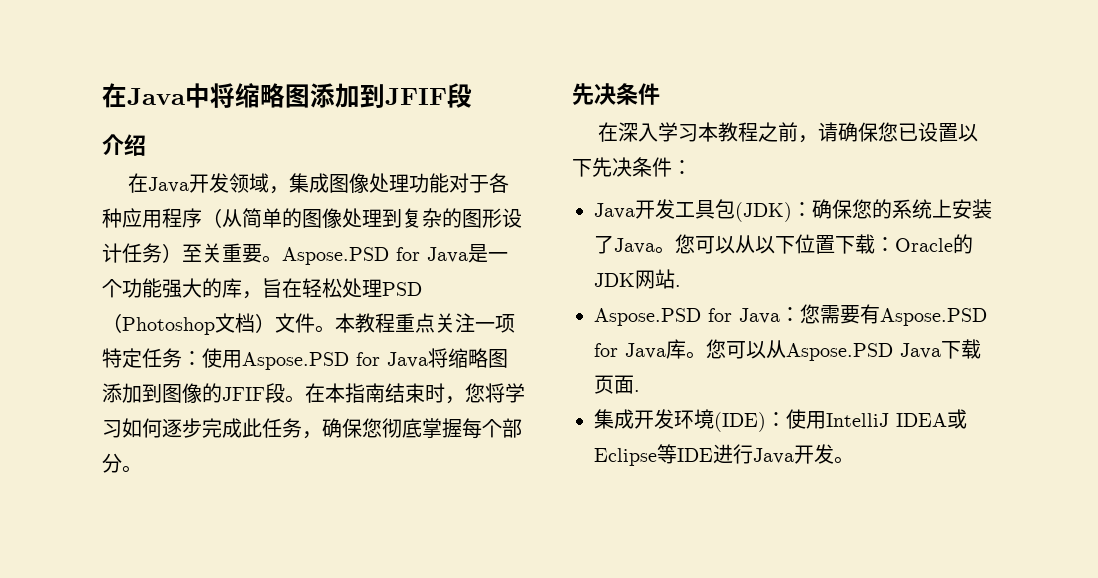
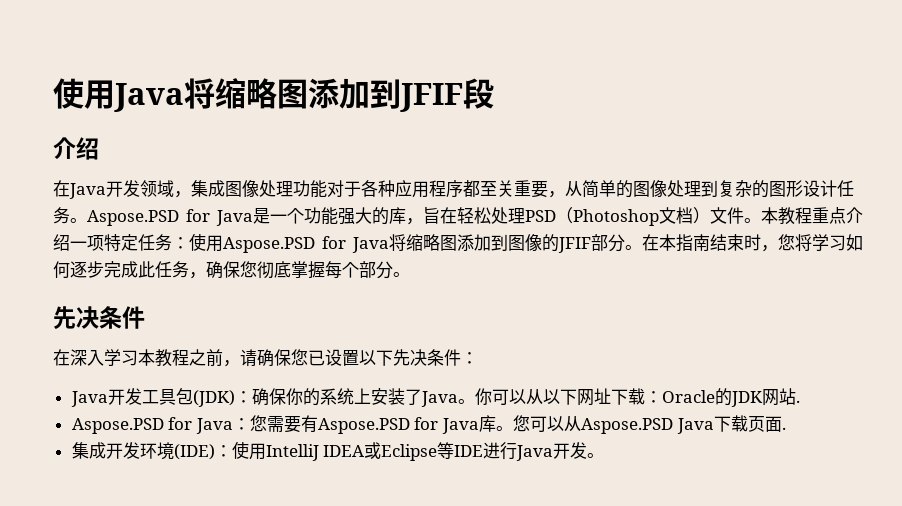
[102,83,210,108] 在Java中 -> [53,78,184,112] 使用Java
[202,208,222,228] （ -> [463,180,565,198] 都至关重要，
[162,243,262,263] ）至关重要 -> (70, 215) none
[435,313,475,333] 关注 -> [846,207,863,223] [53,234,70,251] 介绍
[265,383,285,403] 段 -> [591,234,625,252] 部分
[852,199,872,219] 您 -> [285,388,303,405] 你
[675,234,695,254] 您 -> [474,388,492,405] 你
[795,234,835,254] 位置 -> [576,388,611,406] 网址

